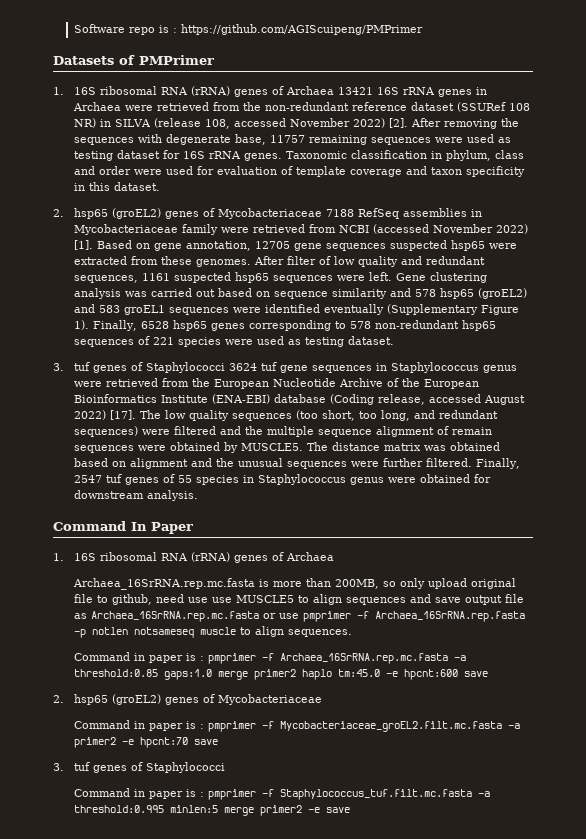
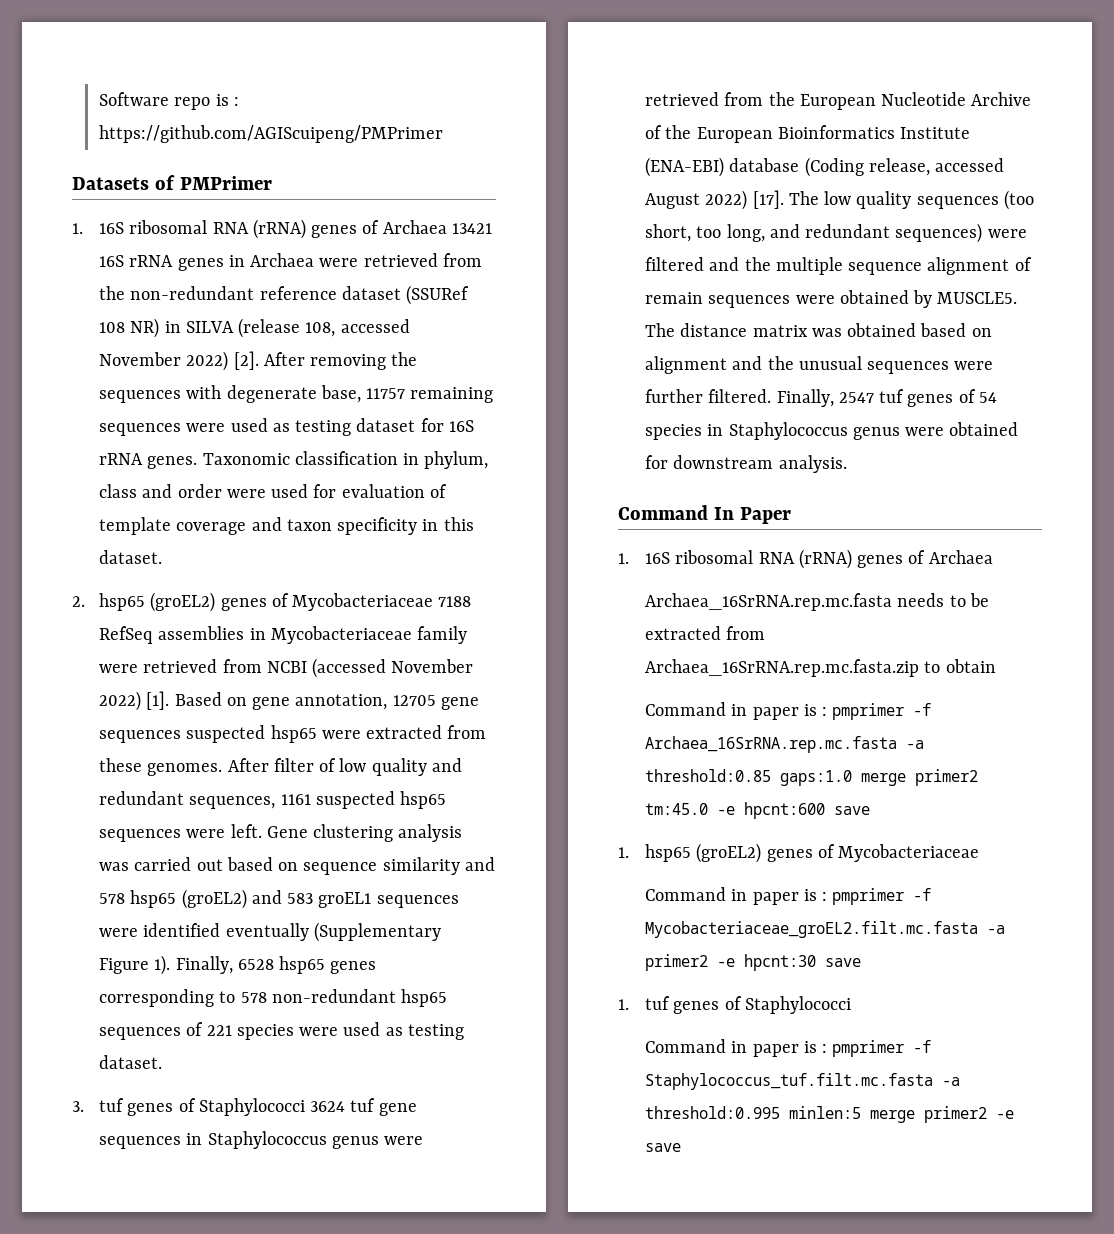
[178,475,193,483] 55 -> [978,392,997,403] 54
[259,578,517,589] [74,594,525,605] [74,611,526,622] [74,626,353,638] is more than 200MB, so only upload original file to github, need use use MUSCLE5 to align sequences and save output file as Archaea_16SrRNA.rep.mc.fasta or use pmprimer -f Archaea_16SrRNA.rep.fasta -p notlen notsameseq muscle to align sequences. -> [897,593,989,607] [645,626,766,640] [645,659,996,677] needs to be extracted from Archaea_16SrRNA.rep.mc.fasta.zip to obtain
[302,669,333,680] haplo -> (979, 777) none
[53,695,64,703] 2. -> [618,847,629,858] 1.
[140,737,219,748] [53,763,64,771] hpcnt:70 save // 3. -> [744,954,862,971] [618,999,629,1010] hpcnt:30 save // 1.

